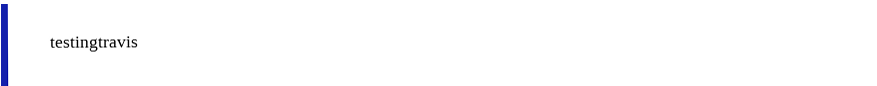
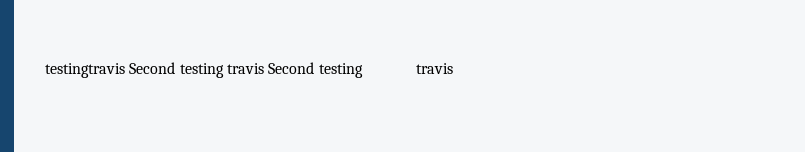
(139, 44) none -> [129,62,453,78] Second testing travis Second testing travis

